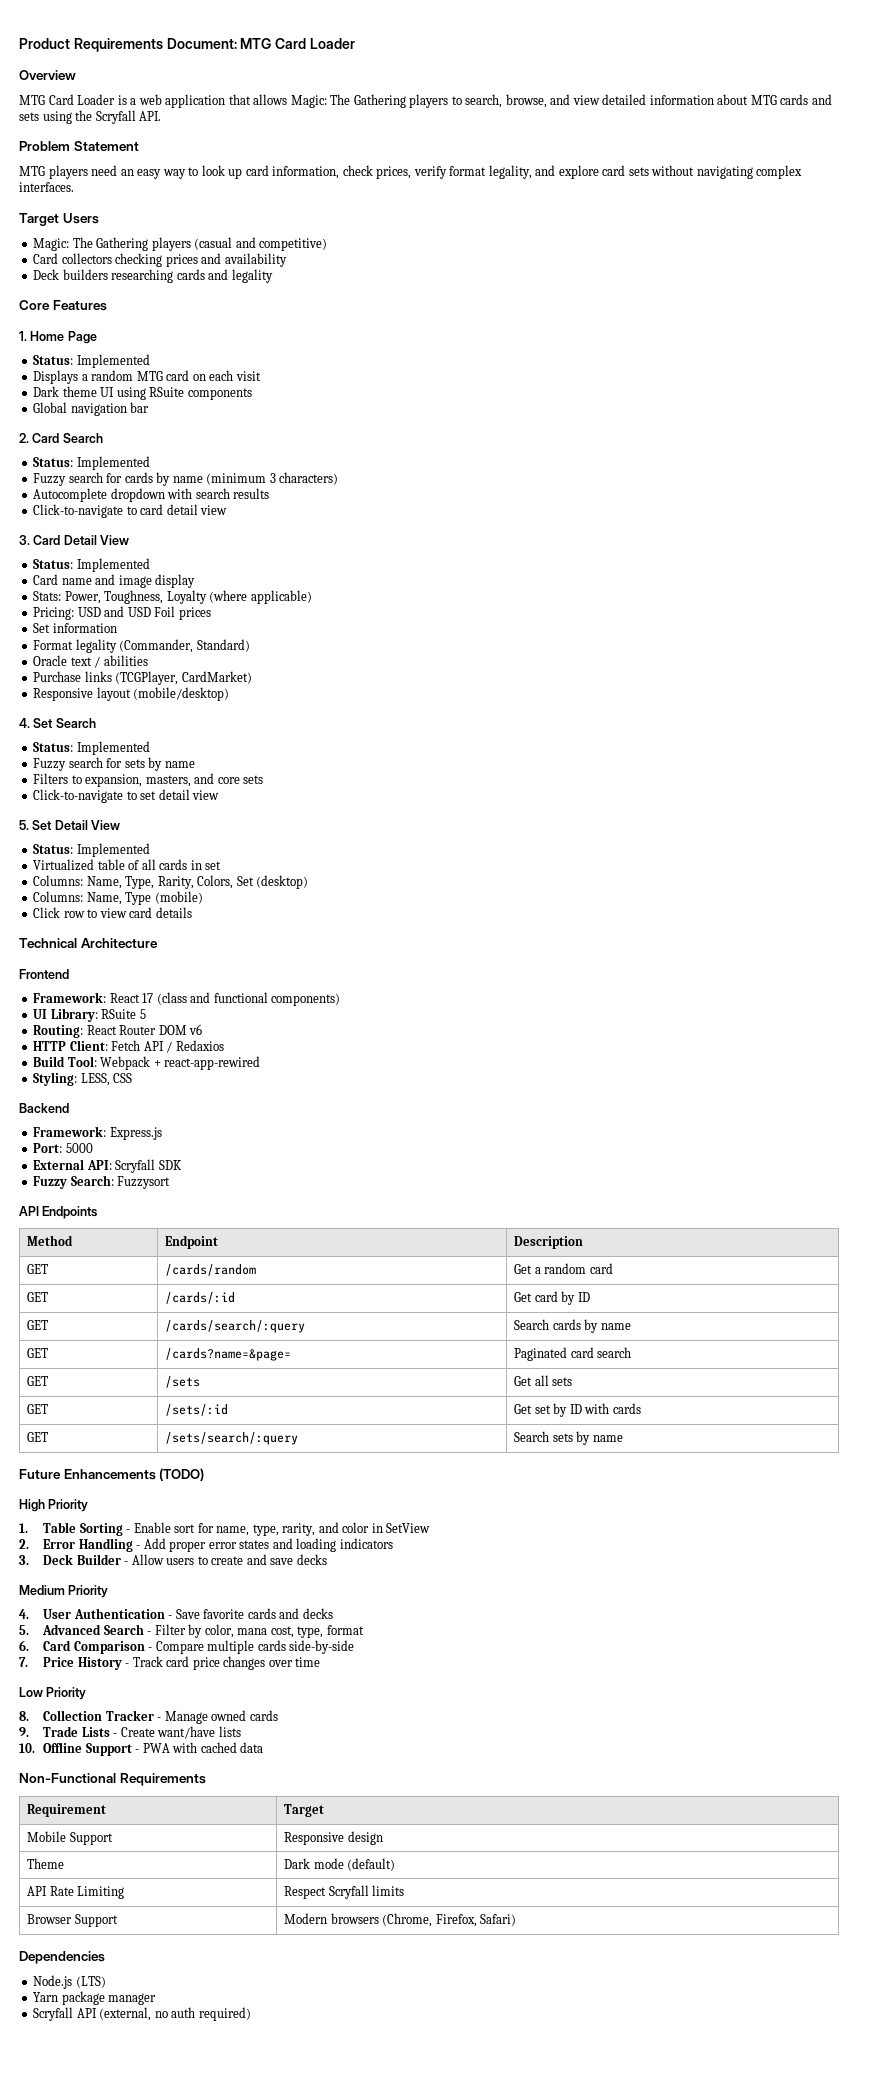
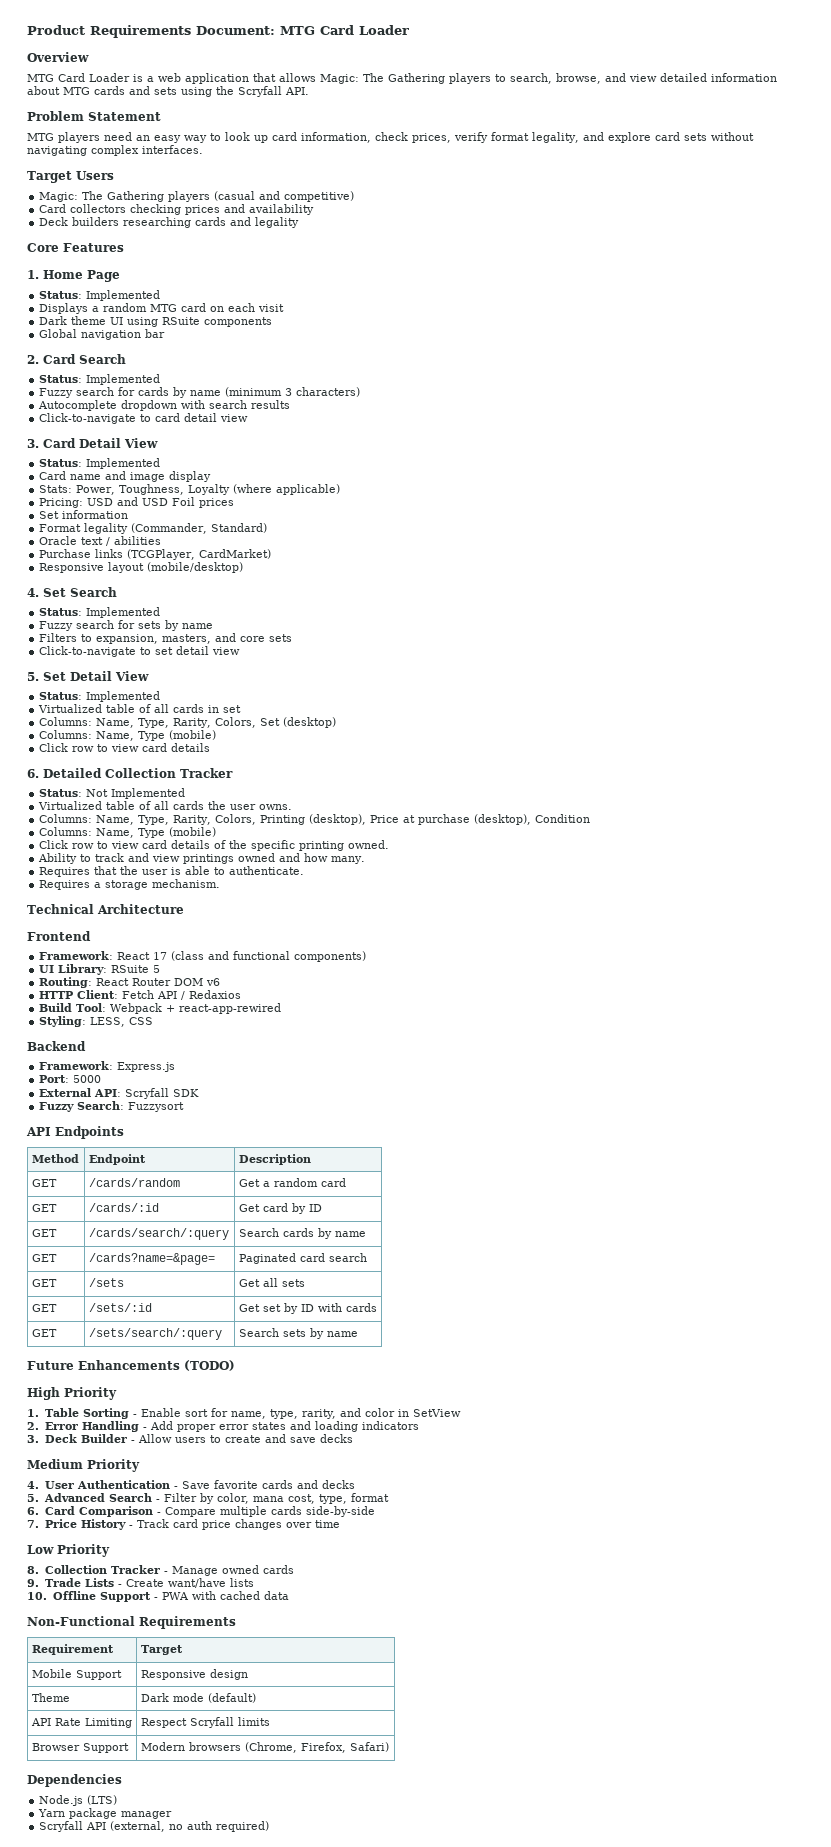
(192, 912) none -> [27,768,233,778] [39,788,186,799] [38,801,293,810] [39,814,591,825] [39,827,217,838] [39,840,390,851] [38,853,366,864] [39,866,305,877] [39,879,221,890] // 6. Detailed Collection Tracker // Status: Not Implemented // Virtualized table of all cards the user owns. // Columns: Name, Type, Rarity, Colors, Printing (desktop), Price at purchase (desktop), Condition // Columns: Name, Type (mobile) // Click row to view card details of the specific printing owned. // Ability to track and view printings owned and how many. // Requires that the user is able to authenticate. // Requires a storage mechanism.

